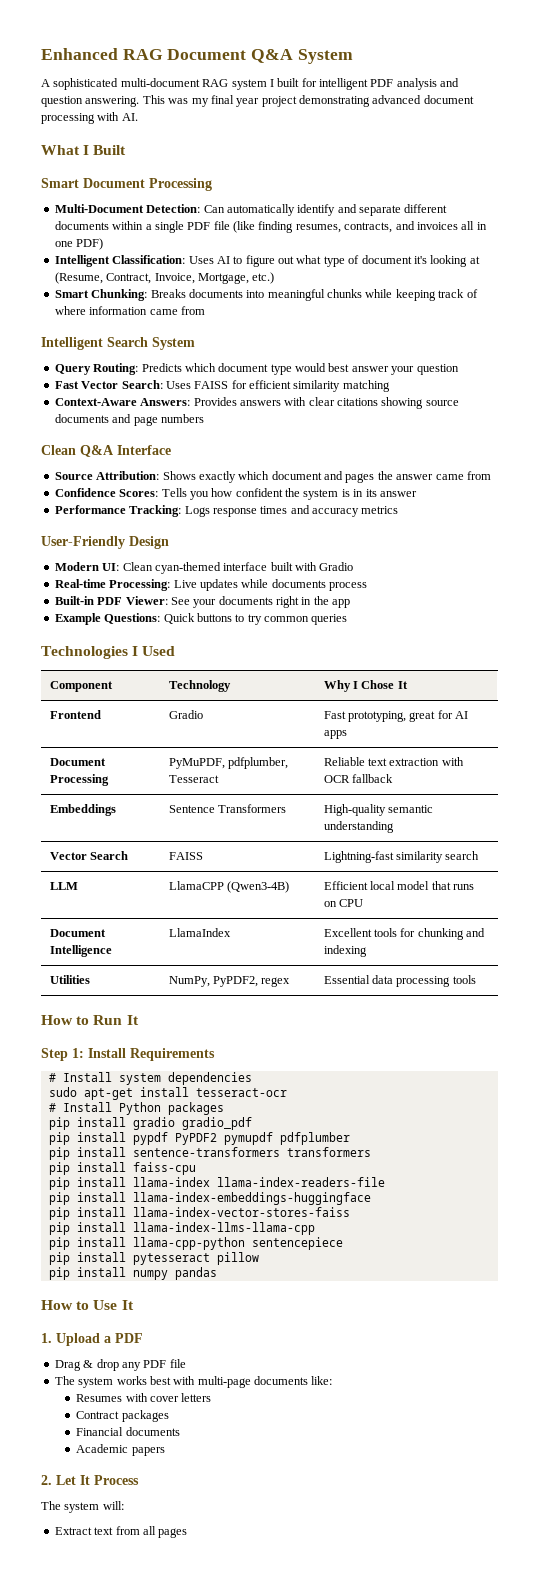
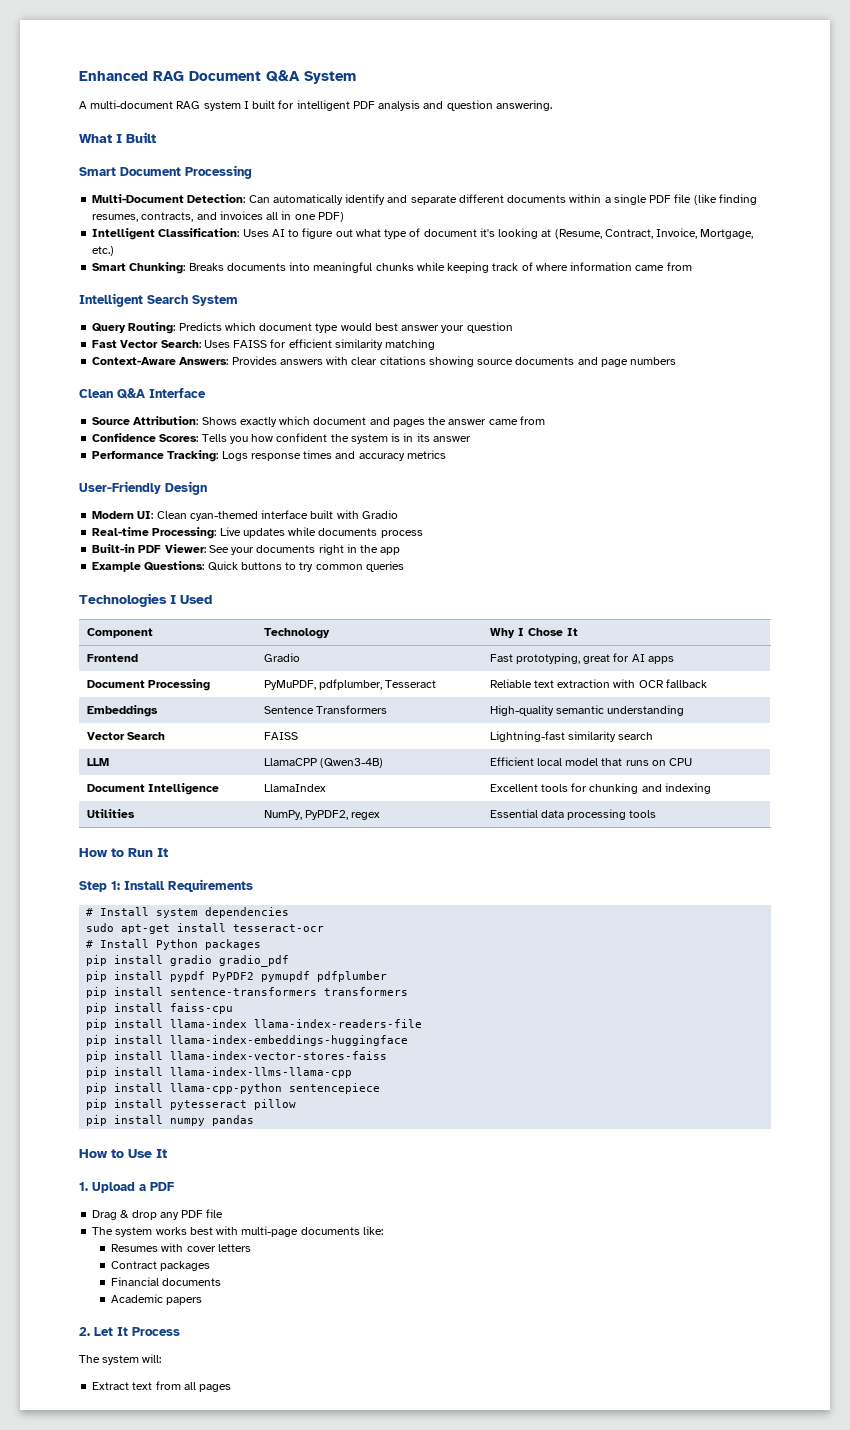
[53,78,119,90] sophisticated -> (87, 105) none
[142,95,474,107] [41,112,138,124] This was my final year project demonstrating advanced document processing with AI. -> (552, 105) none

